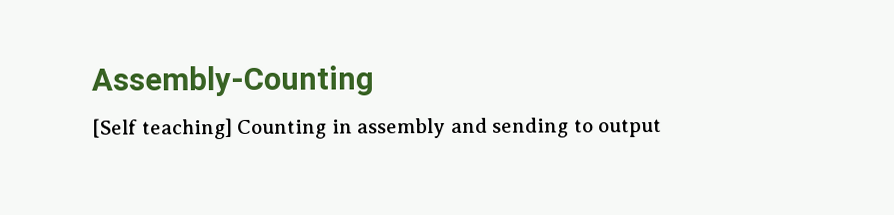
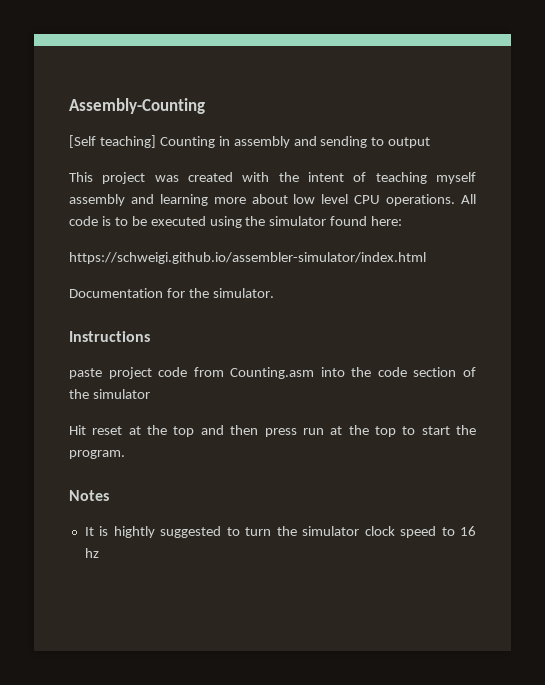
(663, 128) none -> [69,172,476,184] [69,194,477,206] [69,216,403,228] [69,252,426,264] [69,288,274,298] [69,331,150,342] [69,367,476,379] [69,389,150,399] [69,425,476,437] [69,450,125,459] [69,490,109,501] [84,526,476,538] [84,548,99,558] // This project was created with the intent of teaching myself assembly and learning more about low level CPU operations. All code is to be executed using the simulator found here: // https://schweigi.github.io/assembler-simulator/index.html // Documentation for the simulator. // Instructions // paste project code from Counting.asm into the code section of the simulator // Hit reset at the top and then press run at the top to start the program. // Notes // It is hightly suggested to turn the simulator clock speed to 16 hz

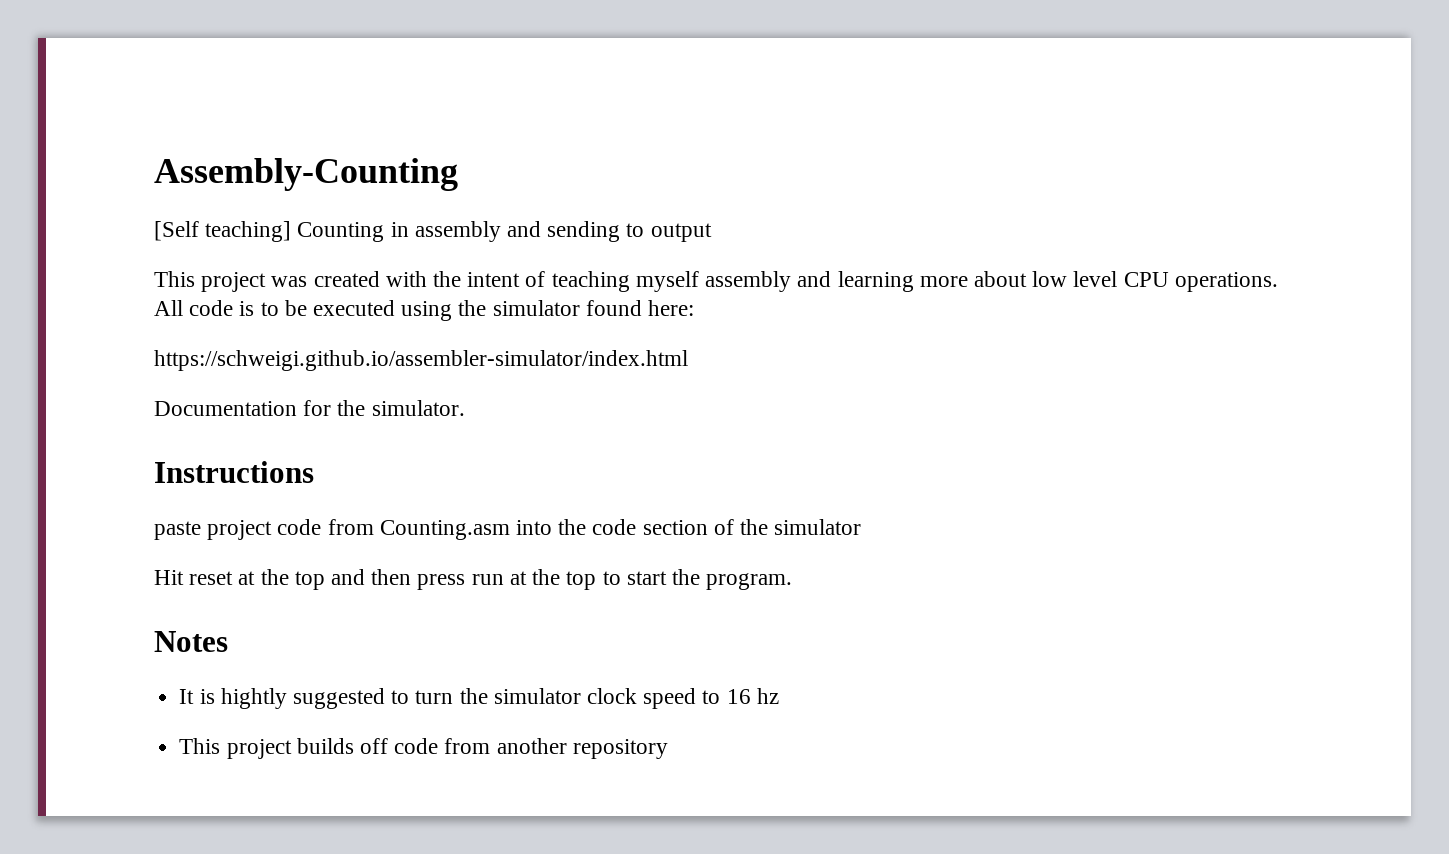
(99, 553) none -> [179,738,668,759] // This project builds off code from another repository

